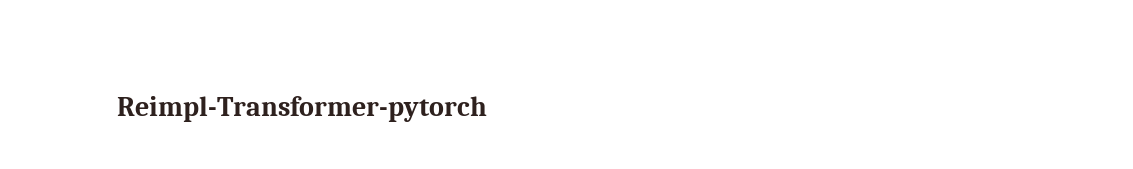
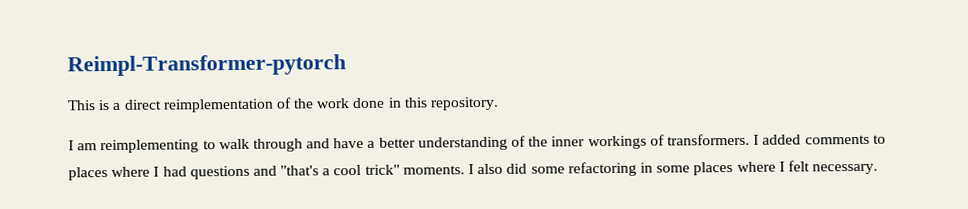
(487, 109) none -> [67,96,500,113] [68,133,886,154] [68,160,879,181] // This is a direct reimplementation of the work done in this repository. // I am reimplementing to walk through and have a better understanding of the inner workings of transformers. I added comments to places where I had questions and "that's a cool trick" moments. I also did some refactoring in some places where I felt necessary.

